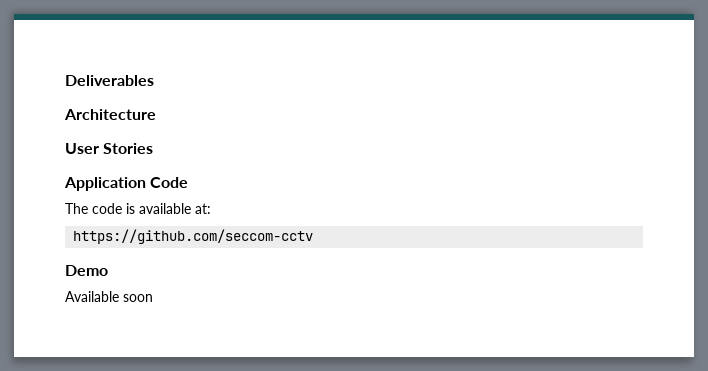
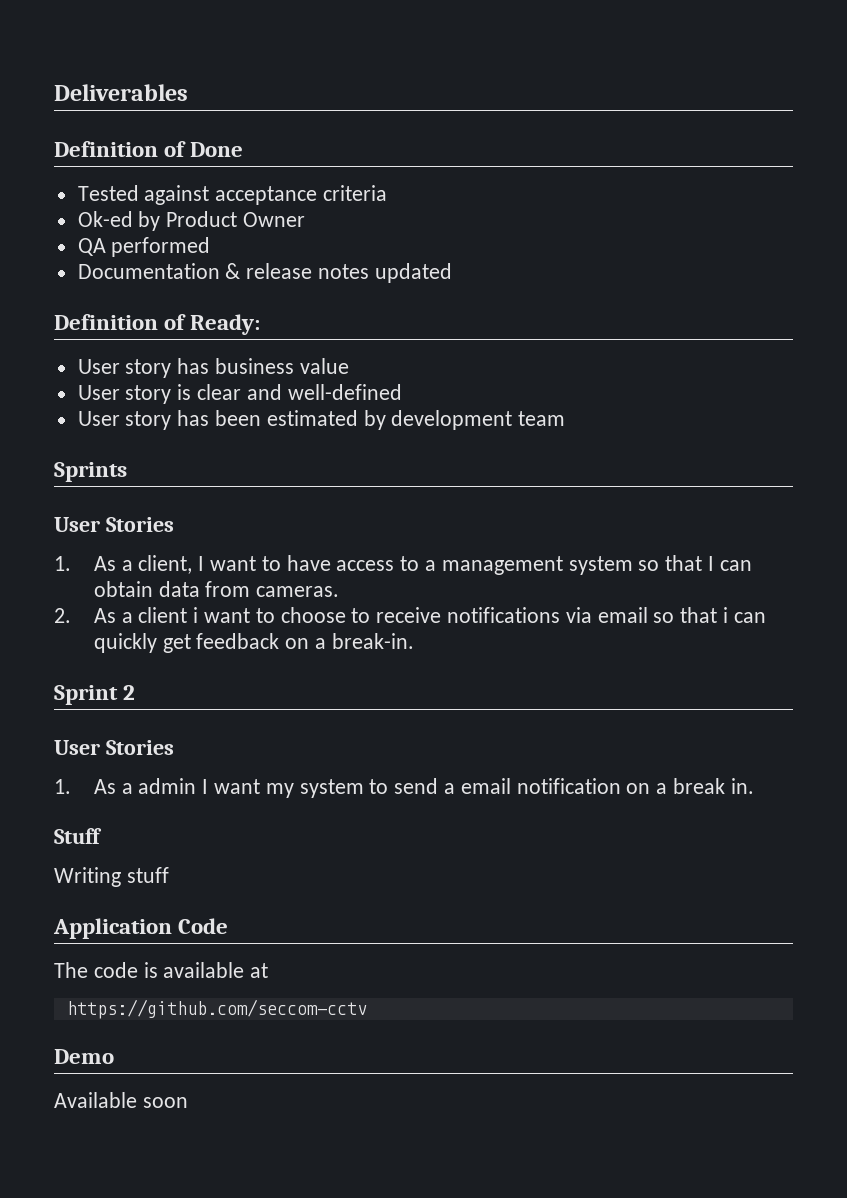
[64,109,156,120] [65,143,154,154] Architecture // User Stories -> [54,141,244,157] [77,185,388,205] [77,211,306,231] [77,237,211,257] [77,263,452,283] [54,314,261,335] [77,358,349,378] [77,384,402,404] [77,410,566,430] [54,462,127,482] [54,517,174,532] [54,555,752,575] [93,581,340,597] [54,607,766,623] [93,633,414,653] [54,685,136,705] [54,740,174,755] [54,778,754,798] [54,828,102,844] [54,867,169,887] Definition of Done // Tested against acceptance criteria // Ok-ed by Product Owner // QA performed // Documentation & release notes updated // Definition of Ready: // User story has business value // User story is clear and well-defined // User story has been estimated by development team // Sprints // User Stories // 1. As a client, I want to have access to a management system so that I can obtain data from cameras. // 2. As a client i want to choose to receive notifications via email so that i can quickly get feedback on a break-in. // Sprint 2 // User Stories // 1. As a admin I want my system to send a email notification on a break in. // Stuff // Writing stuff
[195,203,211,214] at: -> [250,963,269,978] at

